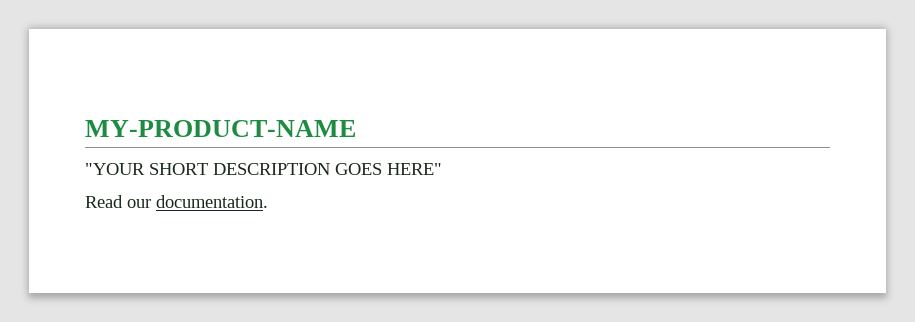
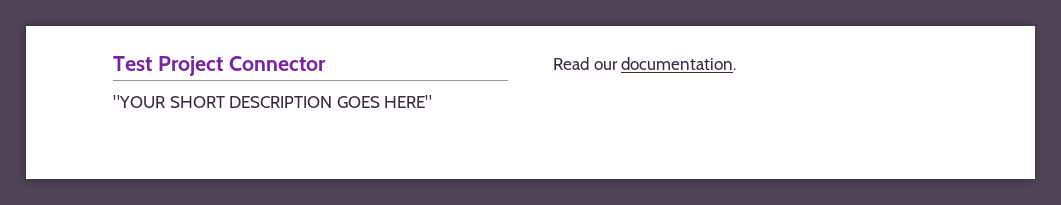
[85,120,356,137] MY-PRODUCT-NAME -> [113,56,326,76] Test Project Connector

